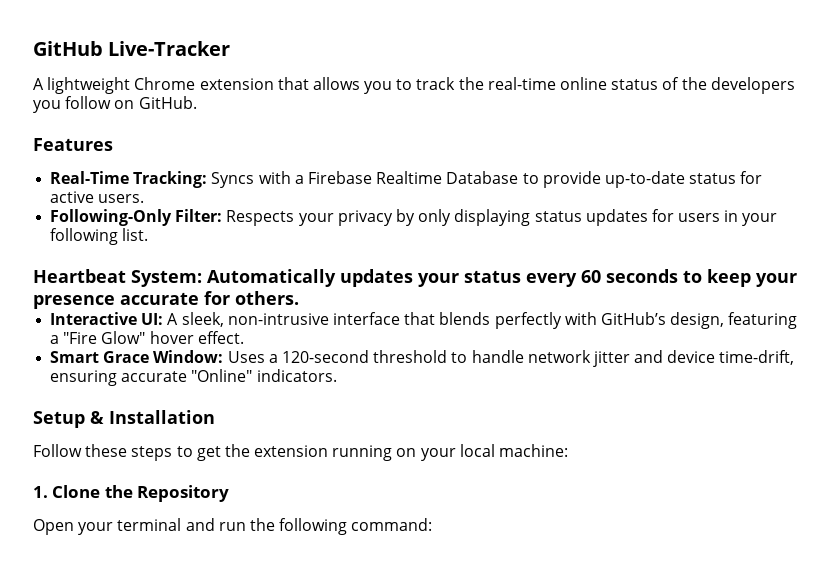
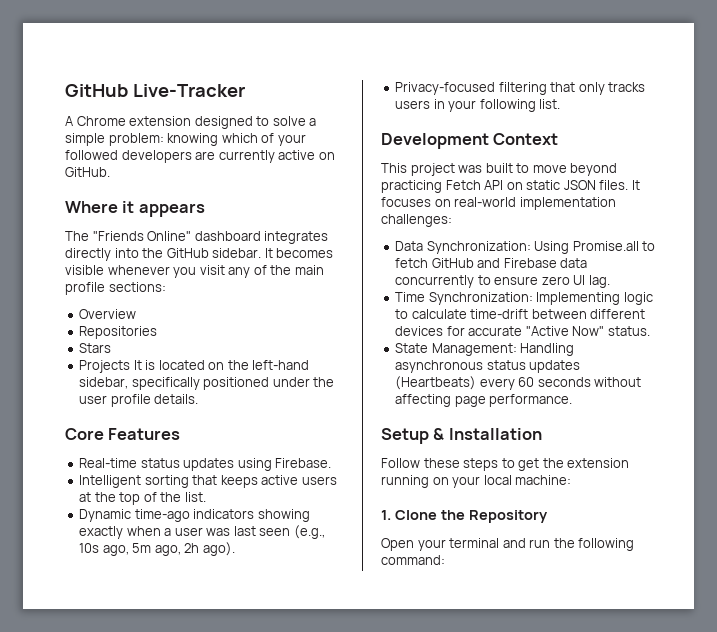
[47,77,131,94] lightweight -> (73, 121) none
[277,77,795,94] [33,96,197,113] [33,138,113,151] [50,171,763,188] [50,191,145,203] [50,209,674,226] that allows you to track the real-time online status of the developers you follow on GitHub. // Features // Real-Time Tracking: Syncs with a Firebase Realtime Database to provide up-to-date status for active users. // Following-Only Filter: Respects your privacy by only displaying status updates for -> [194,116,317,129] [65,133,306,146] [65,150,335,163] [65,167,110,177] [65,201,205,217] [65,231,329,244] [65,248,334,261] [65,265,324,278] [65,282,166,295] [79,309,137,319] [79,326,158,339] [79,343,112,353] [79,360,310,373] [79,377,335,390] [79,394,199,407] [65,428,181,440] [79,458,332,471] [79,475,337,488] [79,492,206,505] [79,509,310,522] [79,525,325,539] [79,542,235,556] [395,82,646,95] designed to solve a simple problem: knowing which of your followed developers are currently active on GitHub. // Where it appears // The "Friends Online" dashboard integrates directly into the GitHub sidebar. It becomes visible whenever you visit any of the main profile sections: // Overview // Repositories // Stars // Projects It is located on the left-hand sidebar, specifically positioned under the user profile details. // Core Features // Real-time status updates using Firebase. // Intelligent sorting that keeps active users at the top of the list. // Dynamic time-ago indicators showing exactly when a user was last seen (e.g., 10s ago, 5m ago, 2h ago). // Privacy-focused filtering that only tracks
[33,269,797,287] [33,291,299,309] [50,312,798,329] [50,331,244,344] [50,350,795,367] [50,369,337,386] Heartbeat System: Automatically updates your status every 60 seconds to keep your presence accurate for others. // Interactive UI: A sleek, non-intrusive interface that blends perfectly with GitHub’s design, featuring a "Fire Glow" hover effect. // Smart Grace Window: Uses a 120-second threshold to handle network jitter and device time-drift, ensuring accurate "Online" indicators. -> [381,133,559,149] [381,163,618,176] [381,180,640,193] [381,197,616,210] [381,214,452,227] [395,241,656,254] [395,258,588,268] [395,275,610,288] [395,292,653,305] [395,309,646,319] [395,326,650,336] [395,343,575,356] [395,360,581,373] [395,376,642,390] [395,394,573,407] Development Context // This project was built to move beyond practicing Fetch API on static JSON files. It focuses on real-world implementation challenges: // Data Synchronization: Using Promise.all to fetch GitHub and Firebase data concurrently to ensure zero UI lag. // Time Synchronization: Implementing logic to calculate time-drift between different devices for accurate "Active Now" status. // State Management: Handling asynchronous status updates (Heartbeats) every 60 seconds without affecting page performance.

